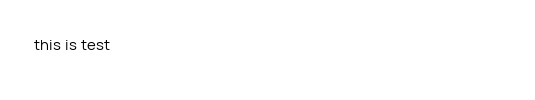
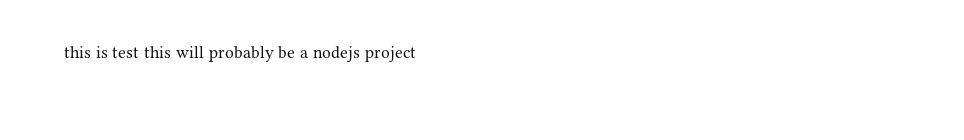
(111, 45) none -> [144,46,416,62] this will probably be a nodejs project

